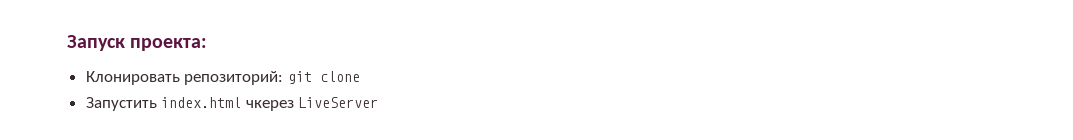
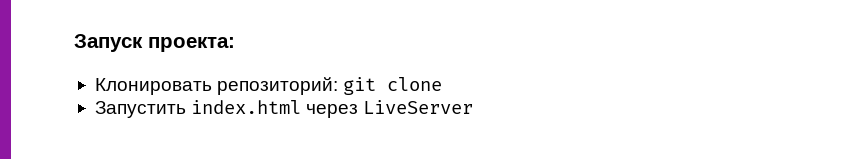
[245,100,294,111] чкерез -> [306,104,359,118] через

